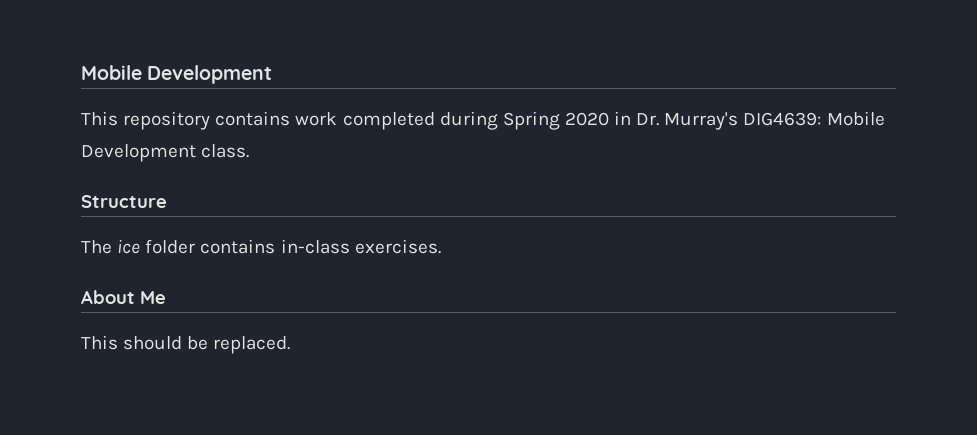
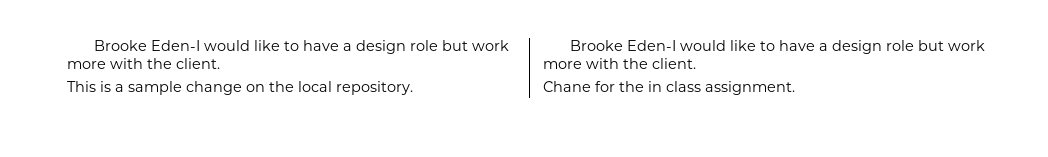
[81,65,273,84] [81,111,885,130] [81,144,250,162] [81,195,167,208] [81,239,441,254] [81,290,166,304] [81,335,291,354] Mobile Development // This repository contains work completed during Spring 2020 in Dr. Murray's DIG4639: Mobile Development class. // Structure // The ice folder contains in-class exercises. // About Me // This should be replaced. -> [93,40,509,54] [67,58,220,69] [67,81,413,95] [569,40,985,54] [543,58,696,69] [543,81,795,95] Brooke Eden-I would like to have a design role but work more with the client. // This is a sample change on the local repository. // Brooke Eden-I would like to have a design role but work more with the client. // Chane for the in class assignment.

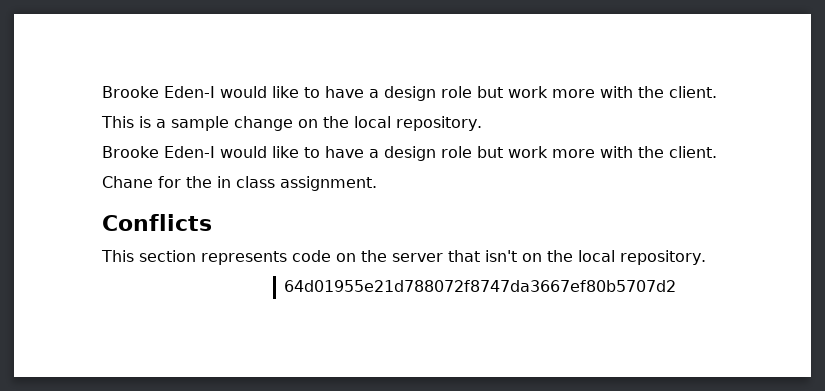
(795, 88) none -> [102,214,212,231] [101,250,706,265] [284,280,677,292] // Conflicts // This section represents code on the server that isn't on the local repository. // 64d01955e21d788072f8747da3667ef80b5707d2

